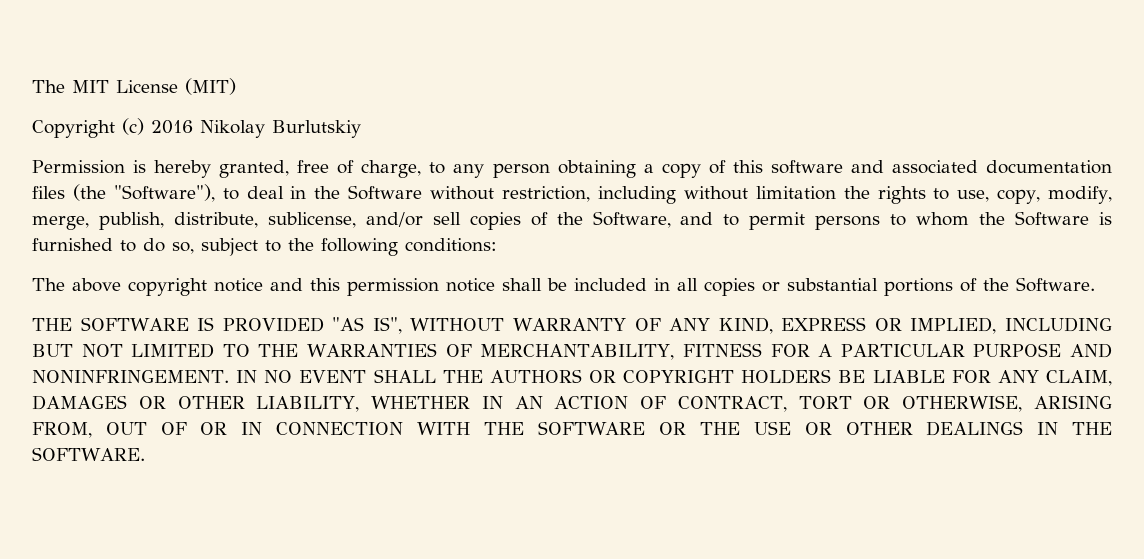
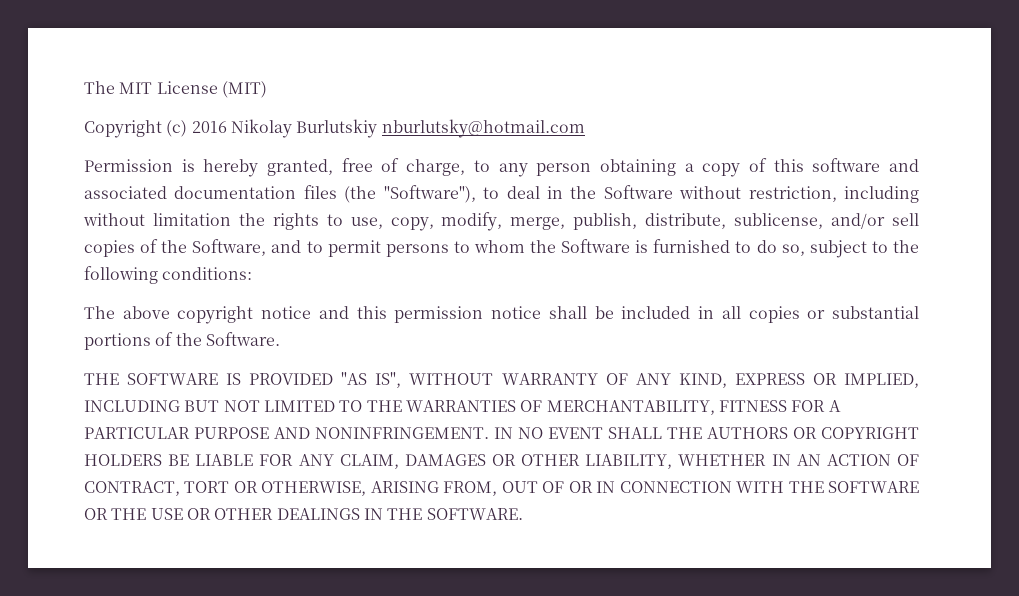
(361, 129) none -> [381,119,585,138] nburlutsky@hotmail.com

